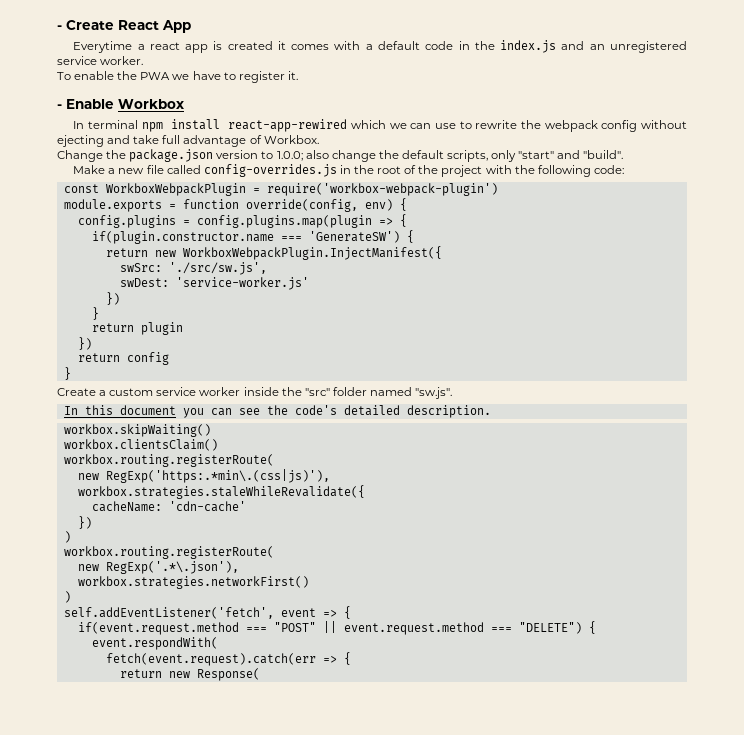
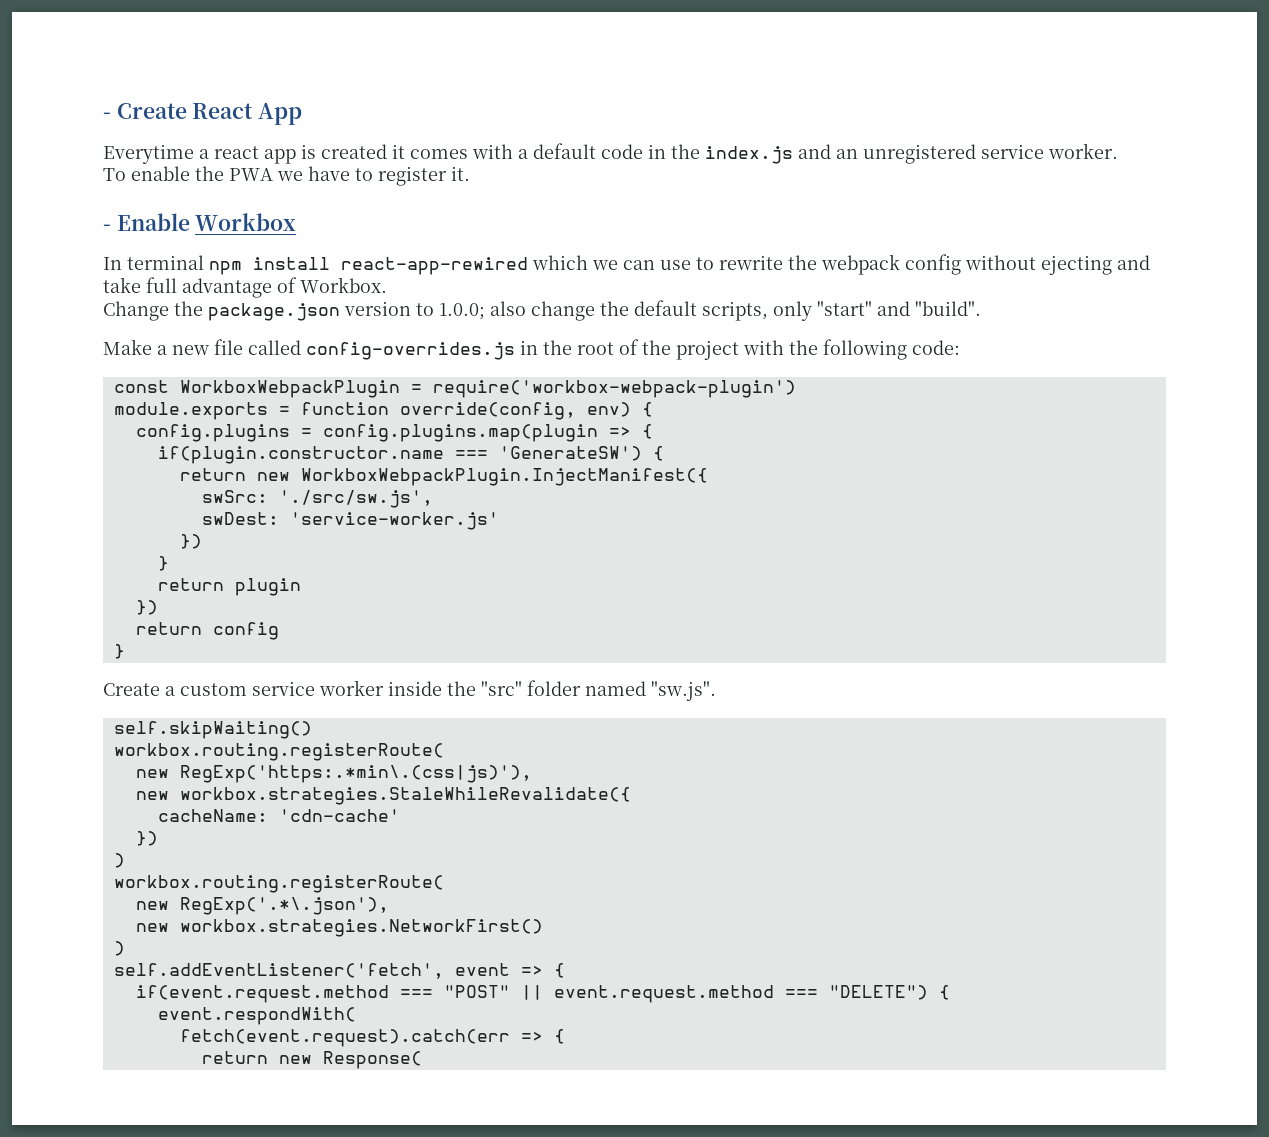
[63,405,491,418] [63,424,211,437] [63,439,218,451] In this document you can see the code's detailed description. // workbox.skipWaiting() // workbox.clientsClaim() -> [113,721,312,739] self.skipWaiting()
[77,485,365,499] workbox.strategies.staleWhileRevalidate({ -> [135,787,631,805] new workbox.strategies.StaleWhileRevalidate({
[77,576,309,589] workbox.strategies.networkFirst() -> [135,919,543,937] new workbox.strategies.NetworkFirst()

